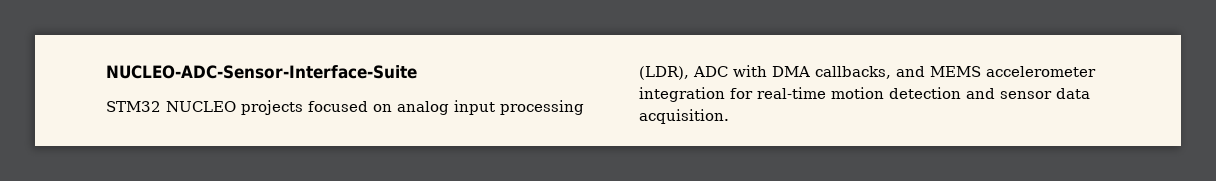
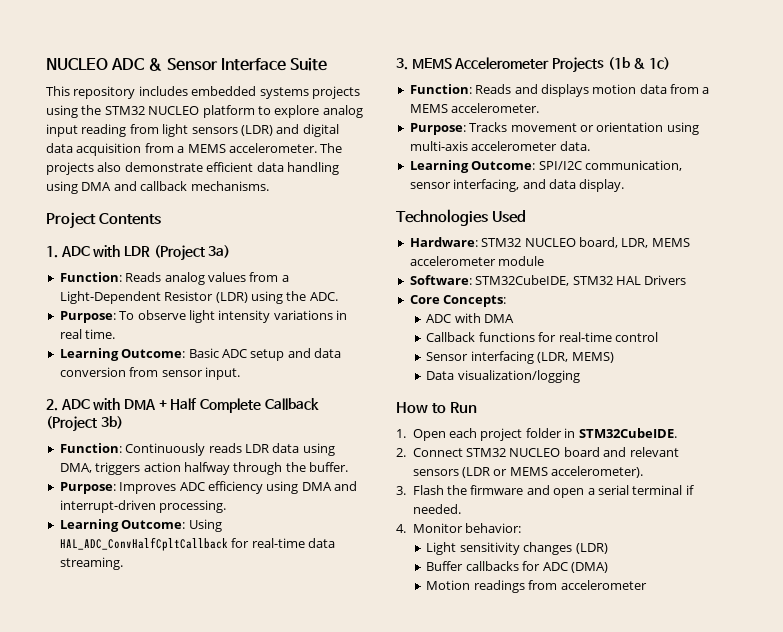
[106,65,417,79] [106,100,584,115] [639,65,1096,80] [639,87,1090,102] [639,109,729,124] NUCLEO-ADC-Sensor-Interface-Suite // STM32 NUCLEO projects focused on analog input processing (LDR), ADC with DMA callbacks, and MEMS accelerometer integration for real-time motion detection and sensor data acquisition. -> [46,58,327,71] [46,86,360,99] [46,105,363,118] [46,124,339,137] [46,143,343,156] [46,162,339,175] [46,181,269,194] [46,212,161,229] [46,245,231,261] [59,272,289,285] [59,291,338,304] [59,310,347,323] [59,329,116,339] [59,348,341,361] [59,367,240,380] [46,398,319,413] [46,416,123,432] [59,443,335,456] [59,462,348,475] [59,481,357,494] [59,500,227,513] [59,519,222,532] [59,537,335,551] [59,557,123,570] [396,57,670,73] [409,84,710,97] [409,103,540,113] [409,122,699,135] [409,141,590,151] [409,160,682,173] [409,179,625,192] [396,209,526,226] [409,237,690,248] [409,256,545,266] [409,275,687,286] [409,295,507,307] [426,313,515,323] [426,332,658,342] [426,351,614,364] [426,370,580,383] [396,402,477,414] [396,428,677,441] [396,447,679,457] [412,466,644,478] [396,485,694,498] [412,504,461,514] [396,523,522,533] [426,542,608,555] [426,561,608,573] [426,580,647,593] NUCLEO ADC & Sensor Interface Suite // This repository includes embedded systems projects using the STM32 NUCLEO platform to explore analog input reading from light sensors (LDR) and digital data acquisition from a MEMS accelerometer. The projects also demonstrate efficient data handling using DMA and callback mechanisms. // Project Contents // 1. ADC with LDR (Project 3a) // Function: Reads analog values from a Light-Dependent Resistor (LDR) using the ADC. // Purpose: To observe light intensity variations in real time. // Learning Outcome: Basic ADC setup and data conversion from sensor input. // 2. ADC with DMA + Half Complete Callback (Project 3b) // Function: Continuously reads LDR data using DMA, triggers action halfway through the buffer. // Purpose: Improves ADC efficiency using DMA and interrupt-driven processing. // Learning Outcome: Using HAL_ADC_ConvHalfCpltCallback for real-time data streaming. // 3. MEMS Accelerometer Projects (1b & 1c) // Function: Reads and displays motion data from a MEMS accelerometer. // Purpose: Tracks movement or orientation using multi-axis accelerometer data. // Learning Outcome: SPI/I2C communication, sensor interfacing, and data display. // Technologies Used // Hardware: STM32 NUCLEO board, LDR, MEMS accelerometer module // Software: STM32CubeIDE, STM32 HAL Drivers // Core Concepts: // ADC with DMA // Callback functions for real-time control // Sensor interfacing (LDR, MEMS) // Data visualization/logging // How to Run // 1. Open each project folder in STM32CubeIDE. // 2. Connect STM32 NUCLEO board and relevant sensors (LDR or MEMS accelerometer). // 3. Flash the firmware and open a serial terminal if needed. // 4. Monitor behavior: // Light sensitivity changes (LDR) // Buffer callbacks for ADC (DMA) // Motion readings from accelerometer

